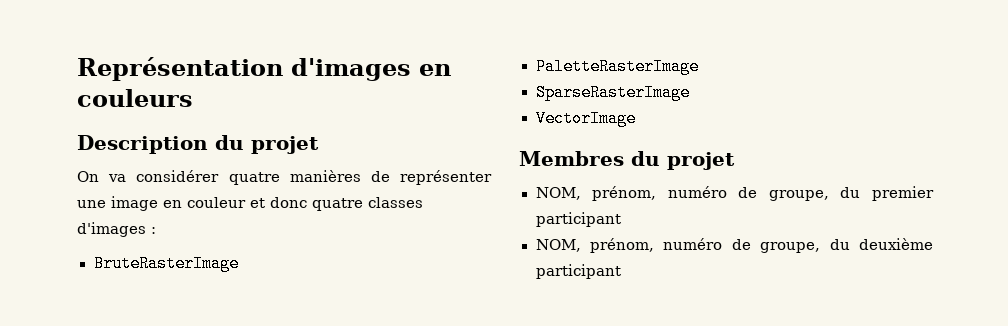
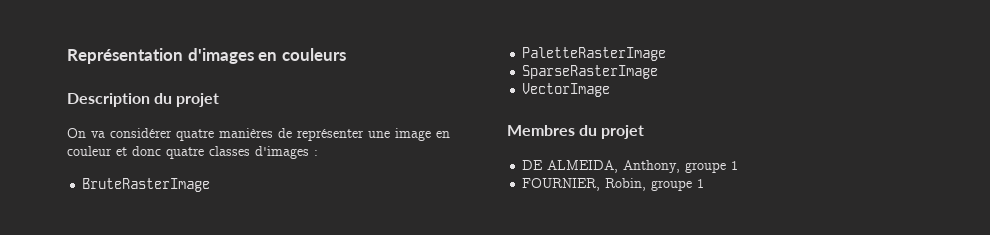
[535,186,934,201] [535,212,621,227] [535,238,933,253] [535,264,621,279] NOM, prénom, numéro de groupe, du premier participant // NOM, prénom, numéro de groupe, du deuxième participant -> [522,160,739,173] [522,178,705,191] DE ALMEIDA, Anthony, groupe 1 // FOURNIER, Robin, groupe 1

